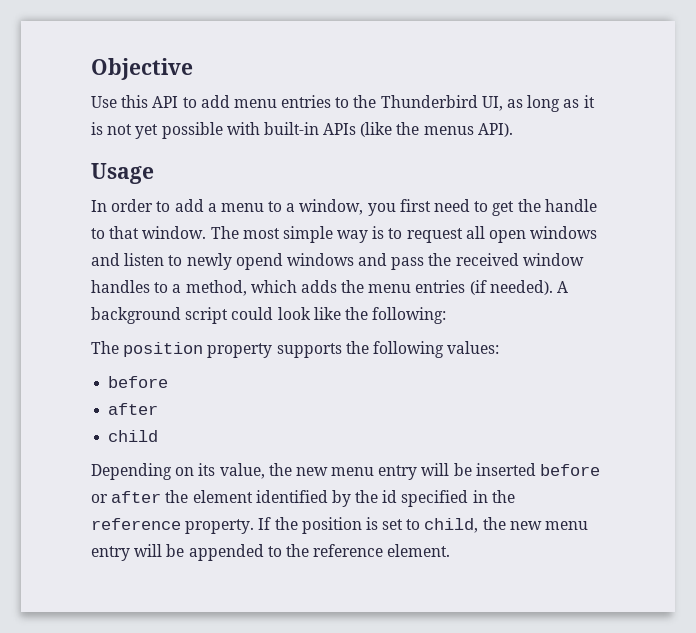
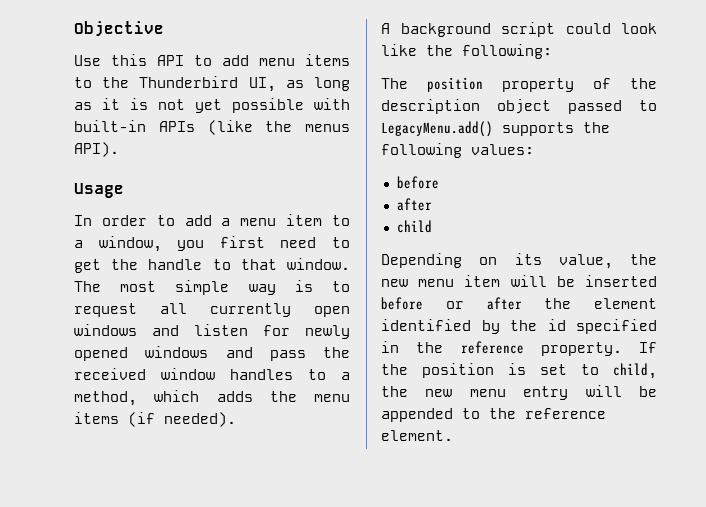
[281,95,332,108] entries -> [305,54,350,66] items
(264, 207) none -> [286,214,323,226] item
(485, 232) none -> [210,303,291,317] currently
[168,253,283,270] to newly opend -> [263,325,350,339] [74,347,128,361] for newly opened
[415,280,466,293] entries -> [74,412,119,424] items
(553, 287) none -> (236, 419) //
(273, 350) none -> [593,78,657,89] [381,99,657,114] [381,121,493,137] of the description object passed to LegacyMenu.add()
[378,465,418,480] entry -> [464,275,501,287] item

